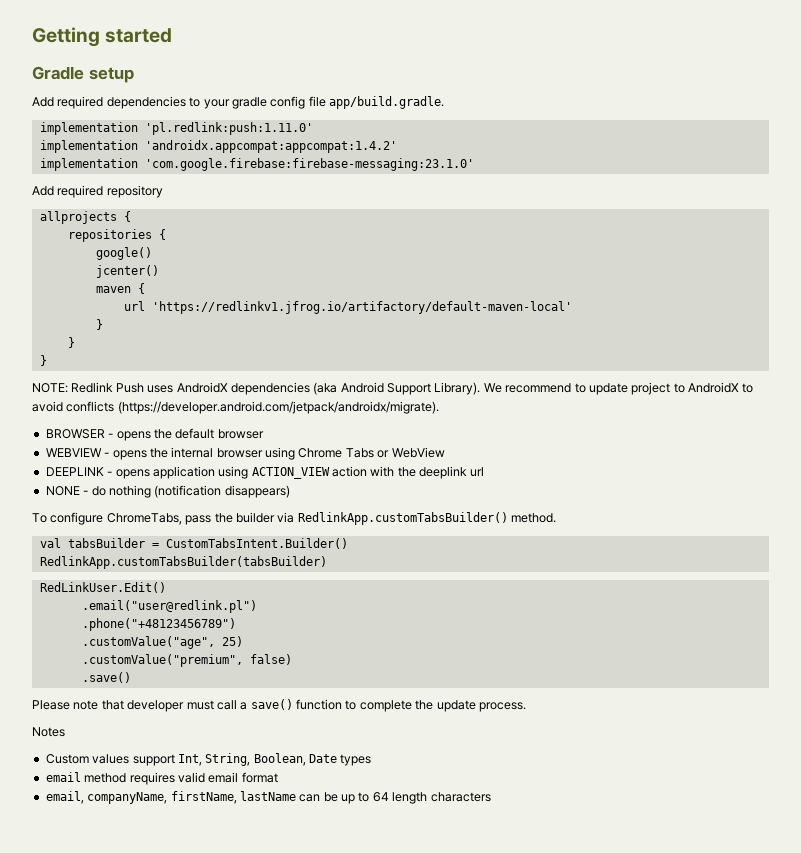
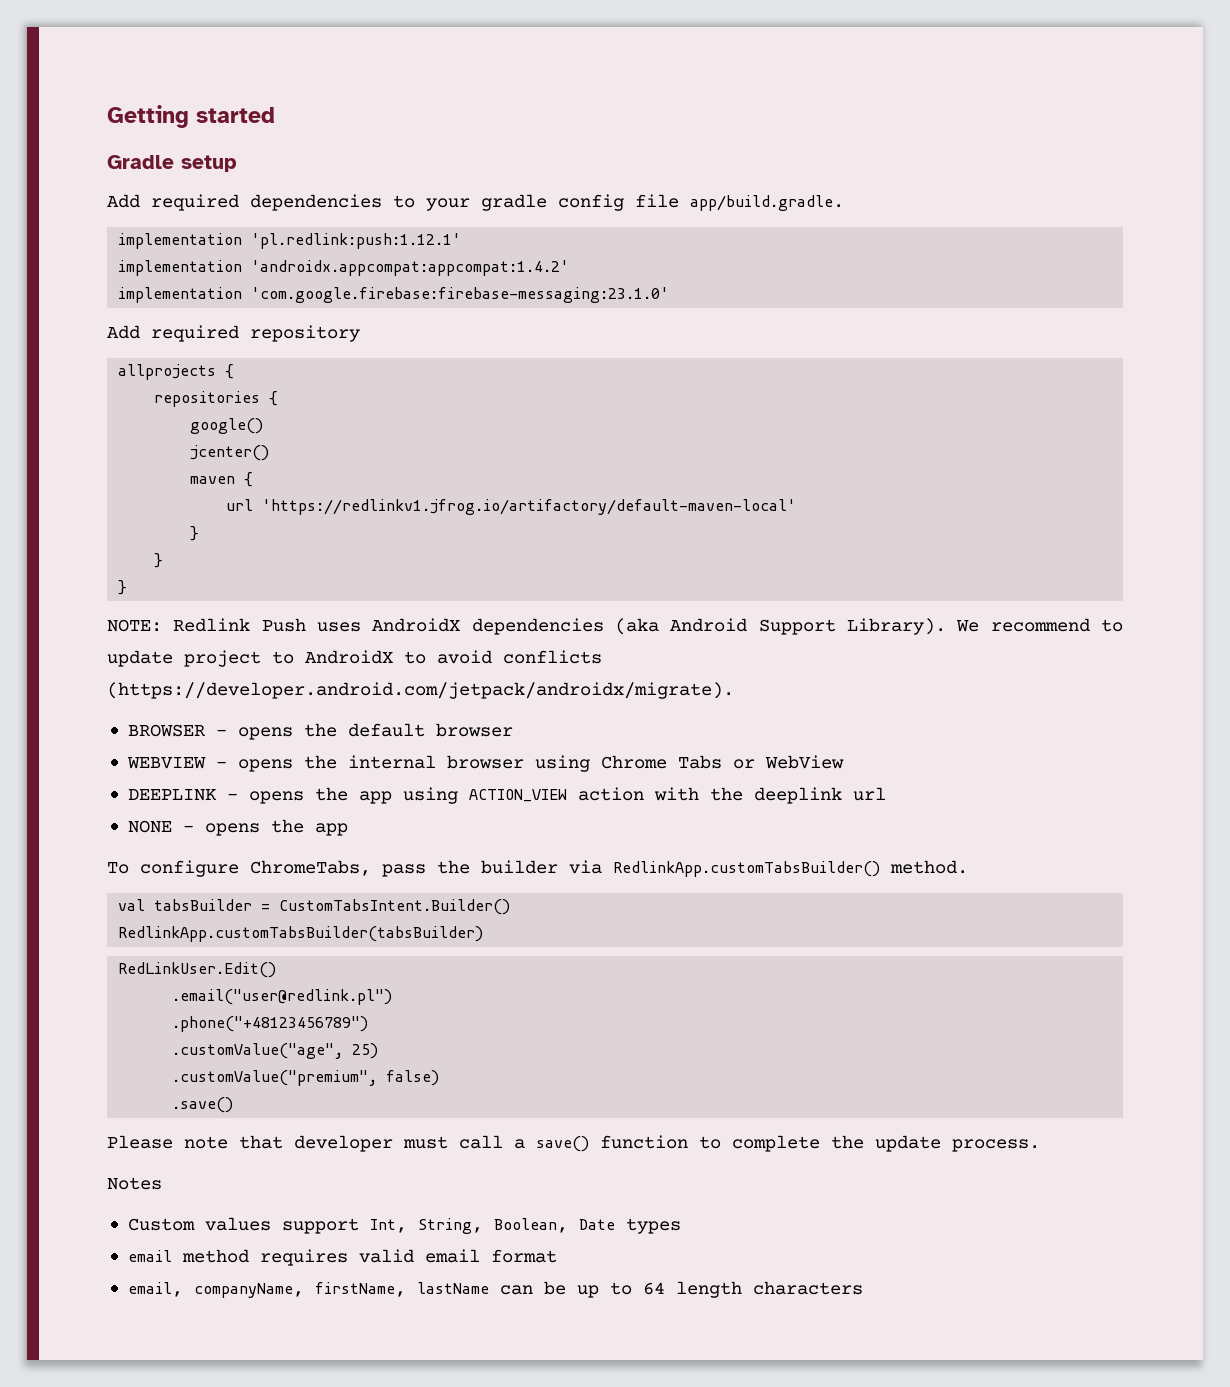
[144,122,313,135] 'pl.redlink:push:1.11.0' -> [251,233,462,249] 'pl.redlink:push:1.12.1'
[152,466,215,479] application -> [314,787,392,804] the app
[91,485,290,498] do nothing (notification disappears) -> [204,819,348,836] opens the app

